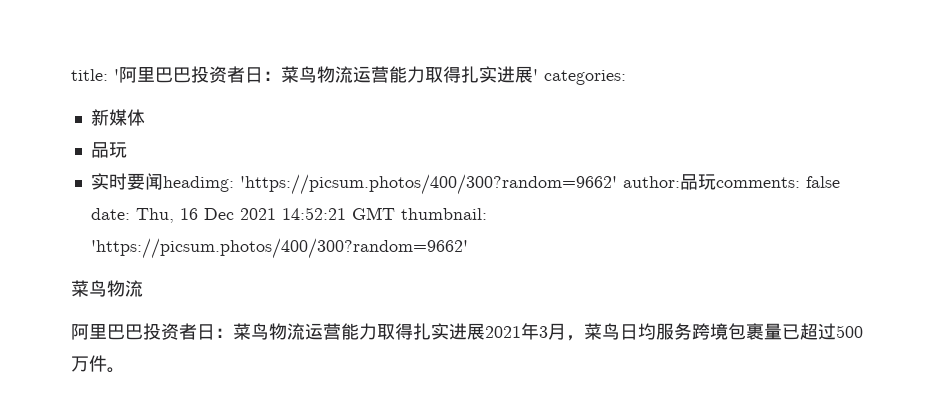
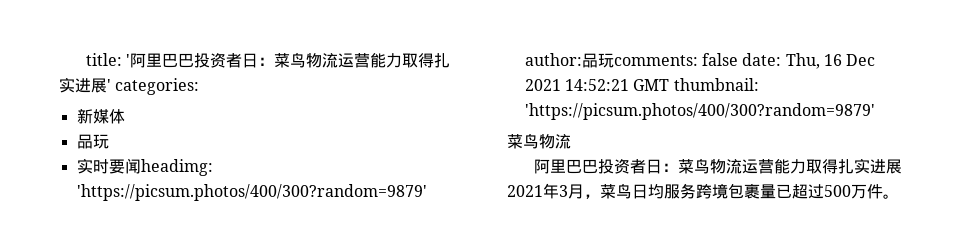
[239,174,617,195] 'https://picsum.photos/400/300?random=9662' -> [76,184,427,201] 'https://picsum.photos/400/300?random=9879'
[90,238,468,259] 'https://picsum.photos/400/300?random=9662' -> [524,103,875,120] 'https://picsum.photos/400/300?random=9879'

